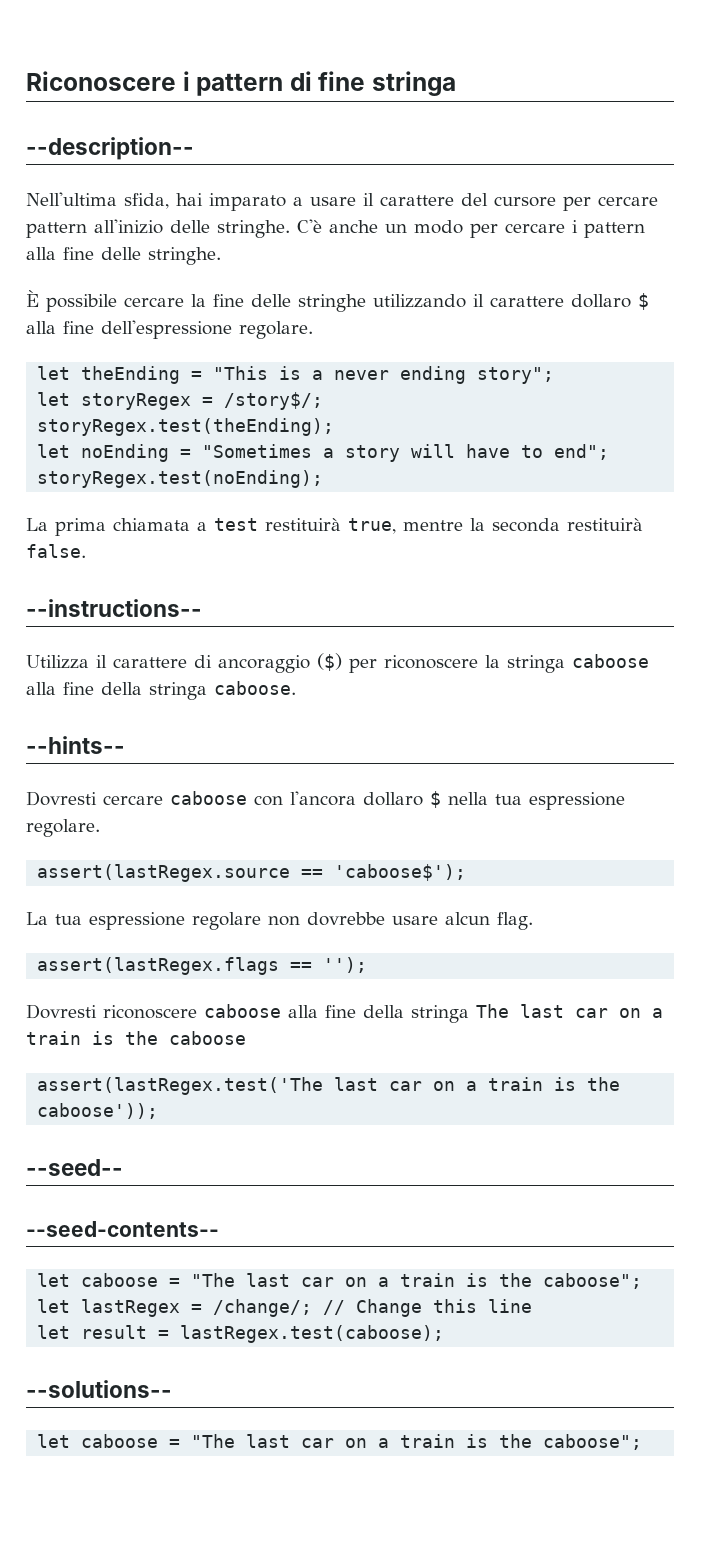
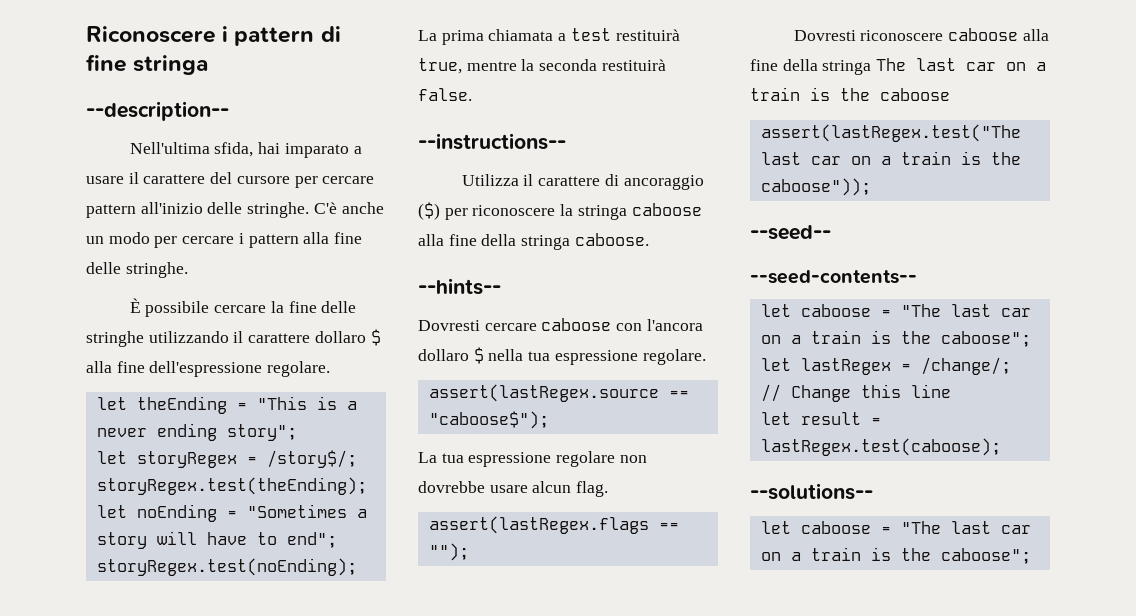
[334,864,467,881] 'caboose$'); -> [428,411,549,429] "caboose$");
[323,957,368,973] ''); -> [428,543,469,561] "");
[37,1077,621,1095] [37,1103,159,1119] assert(lastRegex.test('The last car on a train is the caboose')); -> [760,124,1021,142] [760,151,1021,165] [760,178,871,196] assert(lastRegex.test("The last car on a train is the caboose"));

